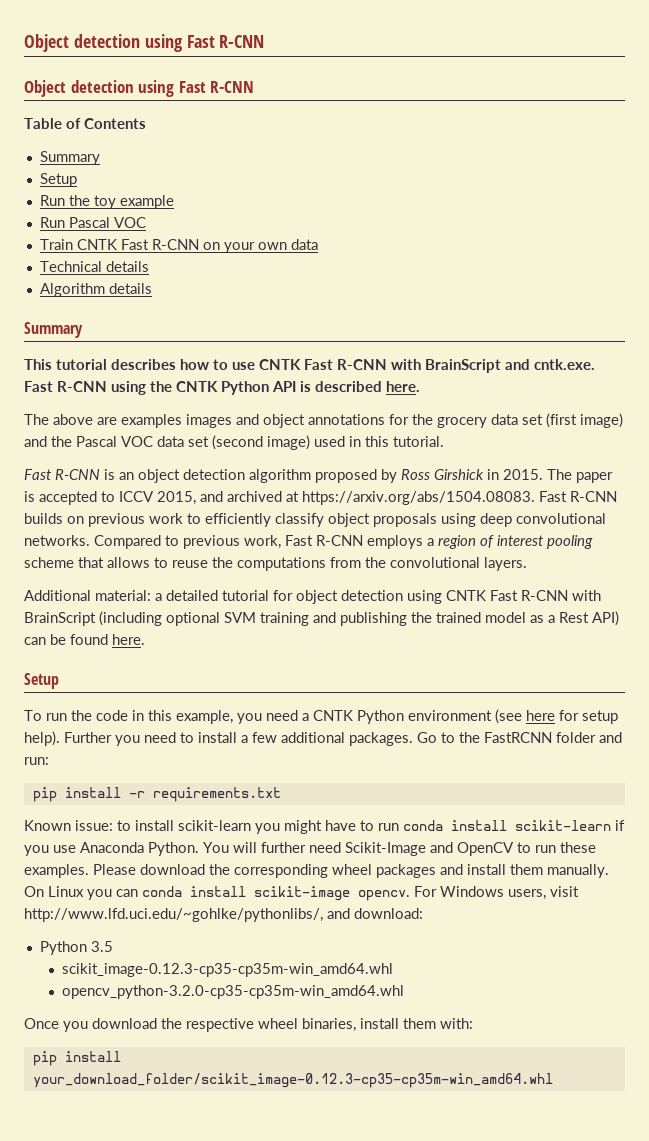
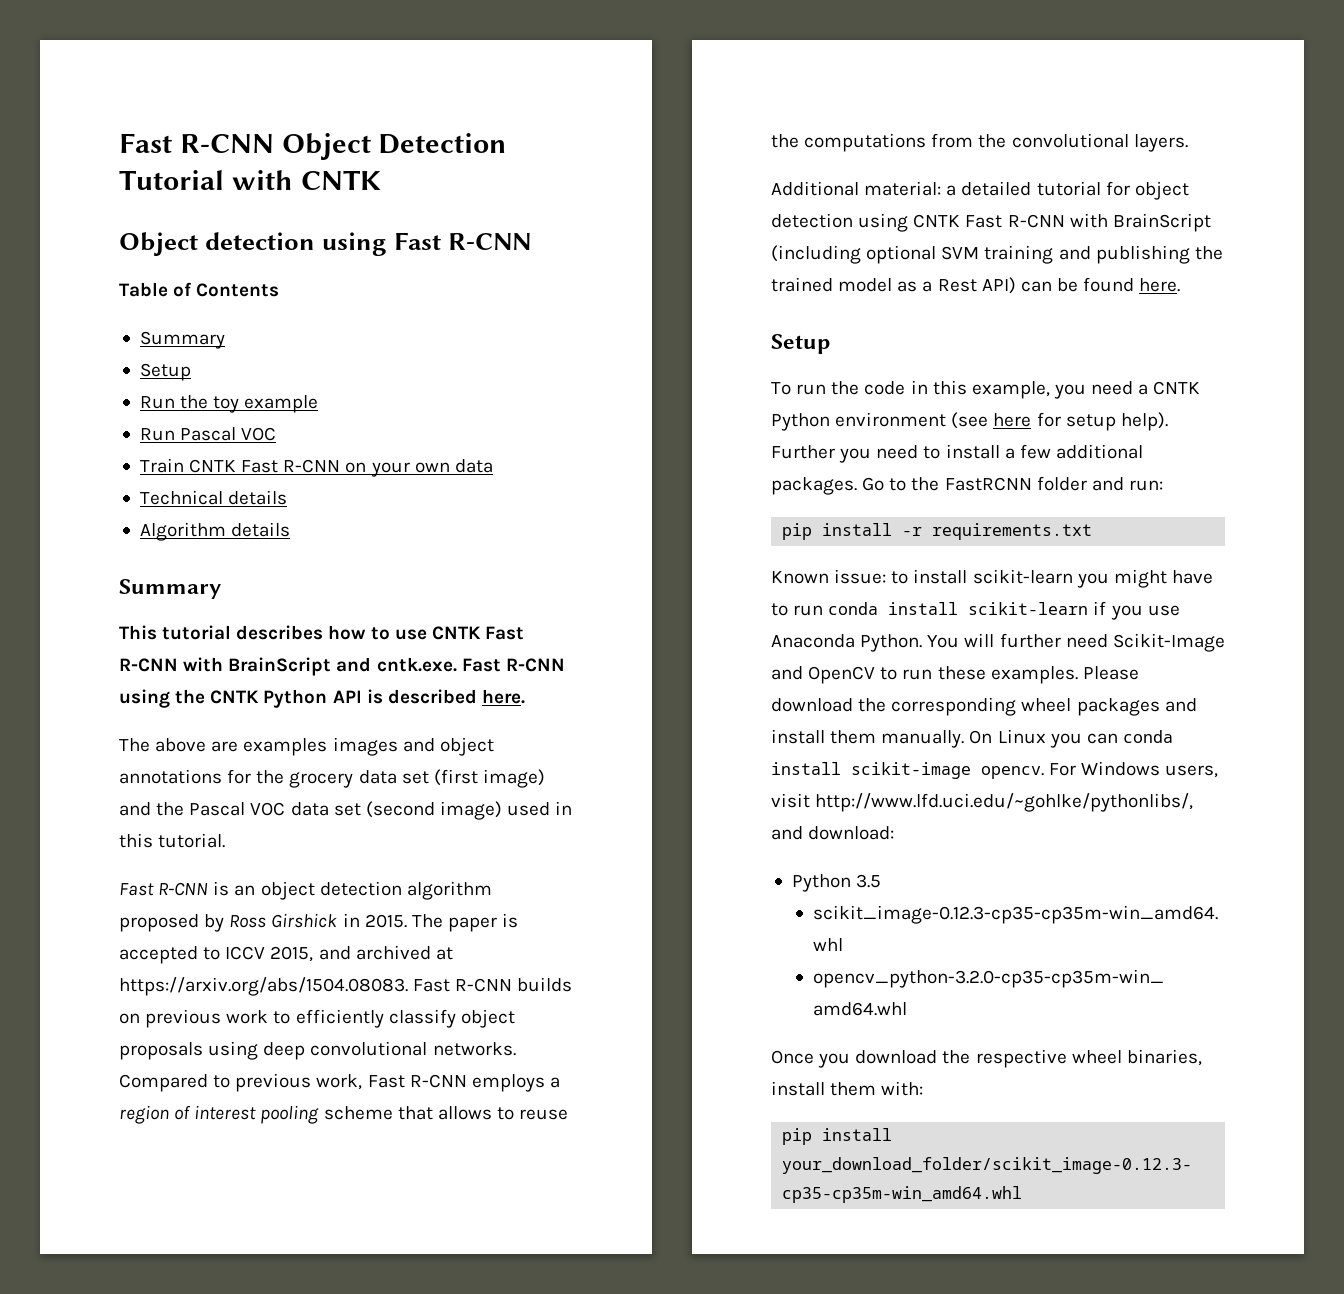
[24,34,265,52] Object detection using Fast R-CNN -> [119,133,507,160] [119,170,381,190] Fast R-CNN Object Detection Tutorial with CNTK

